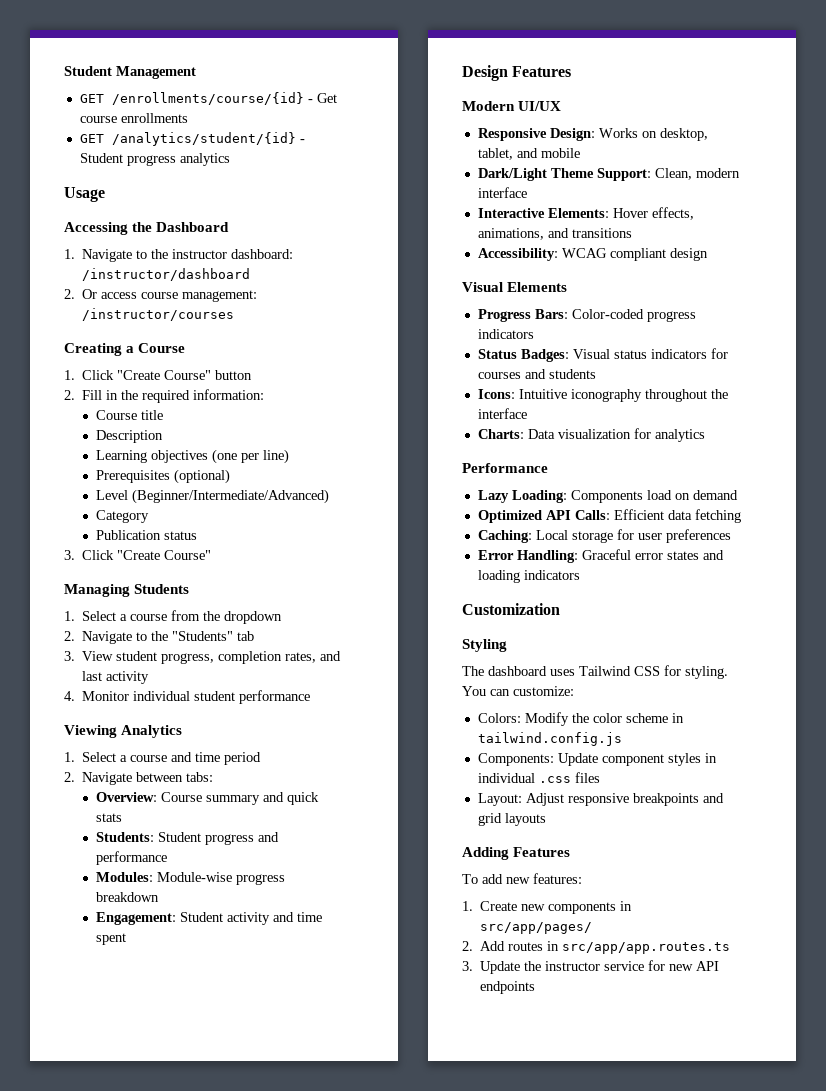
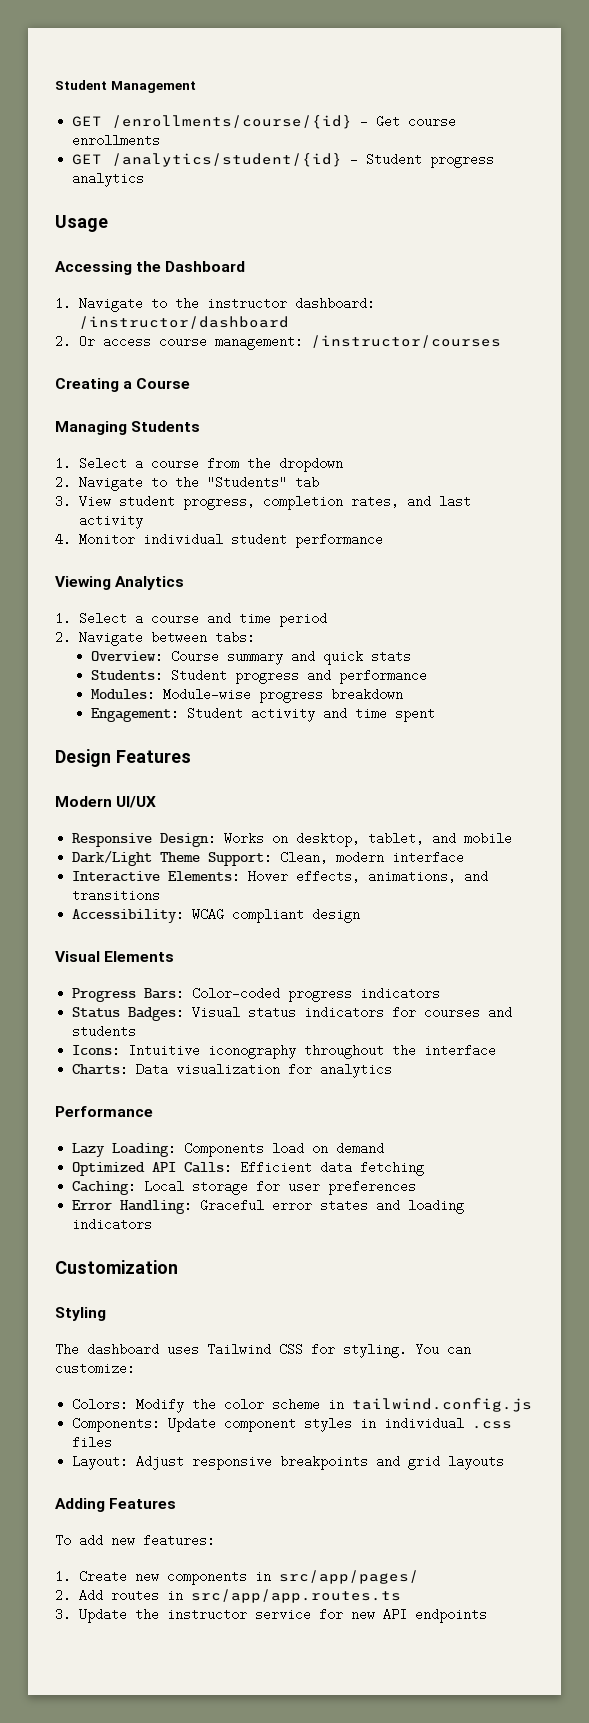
[64,370,253,380] [64,389,265,403] [96,410,164,420] [96,430,164,443] [96,449,290,464] [96,469,231,484] [96,489,330,504] [96,510,150,523] [96,530,198,540] [64,550,212,560] // 1. Click "Create Course" button // 2. Fill in the required information: // Course title // Description // Learning objectives (one per line) // Prerequisites (optional) // Level (Beginner/Intermediate/Advanced) // Category // Publication status // 3. Click "Create Course" -> (191, 383) none

